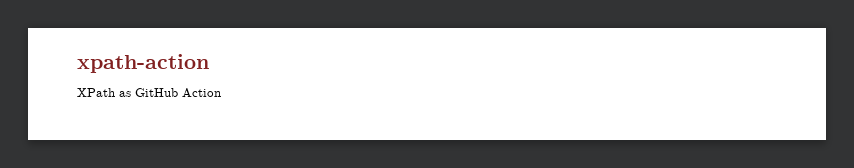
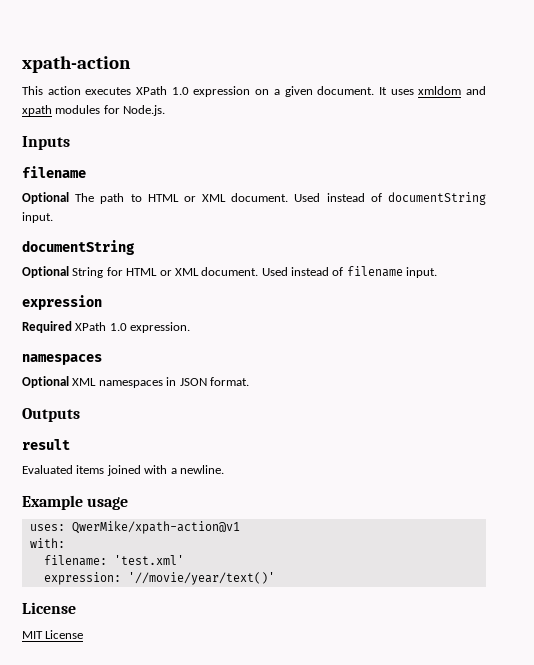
[77,88,221,98] XPath as GitHub Action -> [22,86,486,97] [22,105,166,116] [22,136,70,150] [22,166,86,178] [22,192,487,205] [22,212,53,223] [22,240,135,255] [22,266,438,278] [22,295,102,310] [22,321,191,333] [22,354,102,365] [22,376,249,388] [22,408,80,422] [22,439,70,450] [22,465,224,476] [22,495,129,510] [29,521,240,534] [29,538,65,548] [43,555,184,566] [43,572,275,585] [22,602,76,614] [22,630,84,639] This action executes XPath 1.0 expression on a given document. It uses xmldom and xpath modules for Node.js. // Inputs // filename // Optional The path to HTML or XML document. Used instead of documentString input. // documentString // Optional String for HTML or XML document. Used instead of filename input. // expression // Required XPath 1.0 expression. // namespaces // Optional XML namespaces in JSON format. // Outputs // result // Evaluated items joined with a newline. // Example usage // uses: QwerMike/xpath-action@v1 // with: // filename: 'test.xml' // expression: '//movie/year/text()' // License // MIT License

